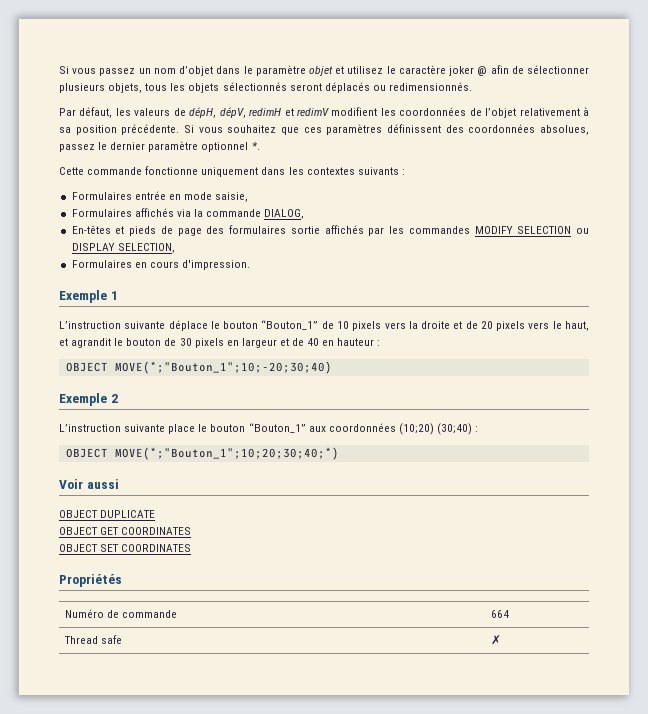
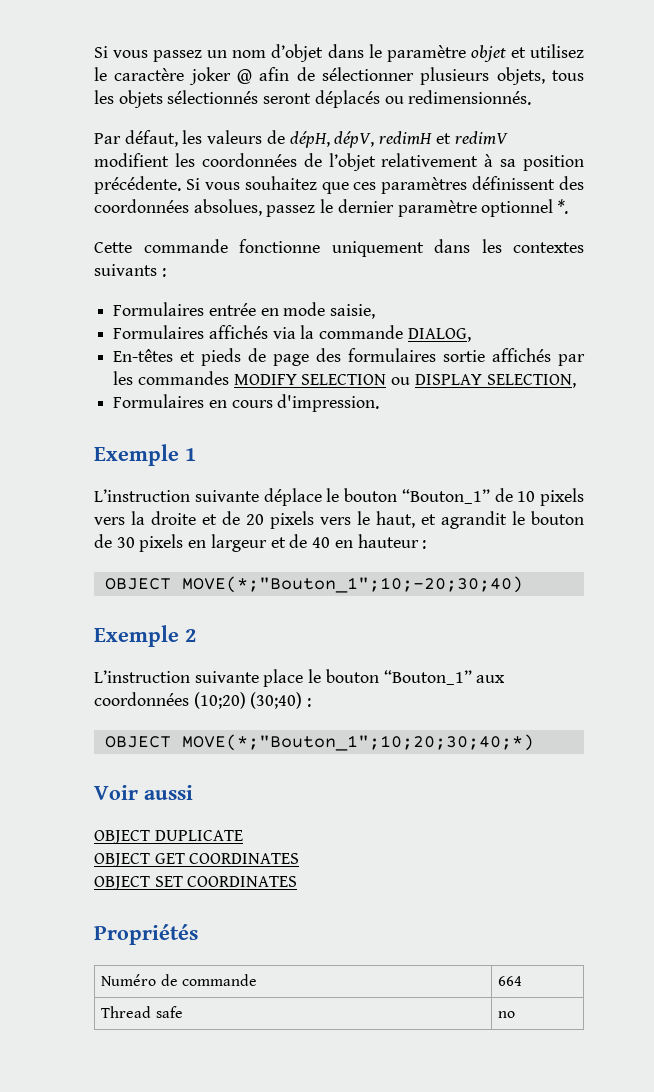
[490,635,501,645] ✗ -> [498,1011,516,1018] no

